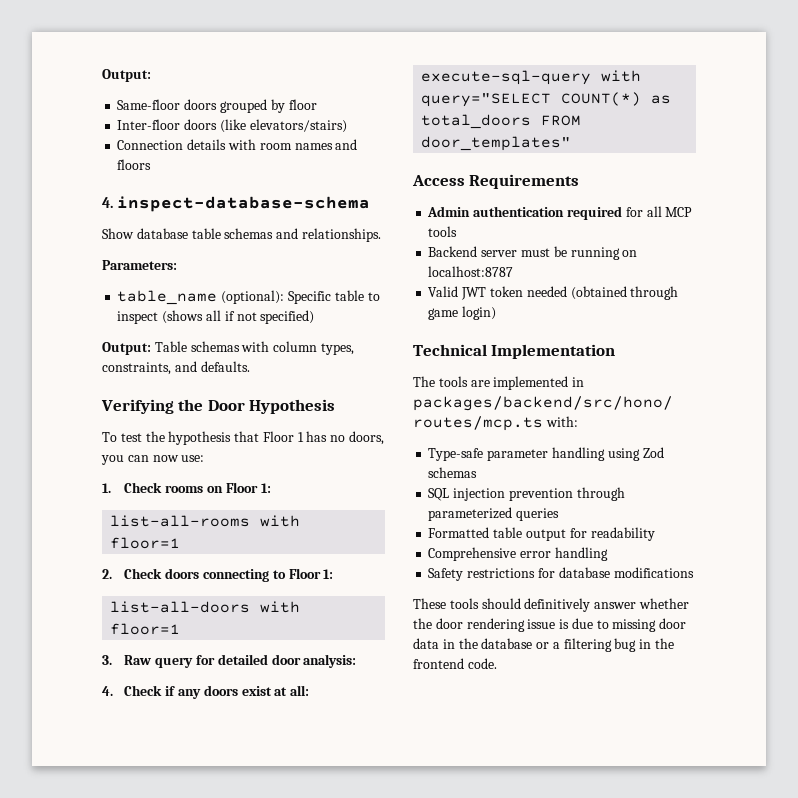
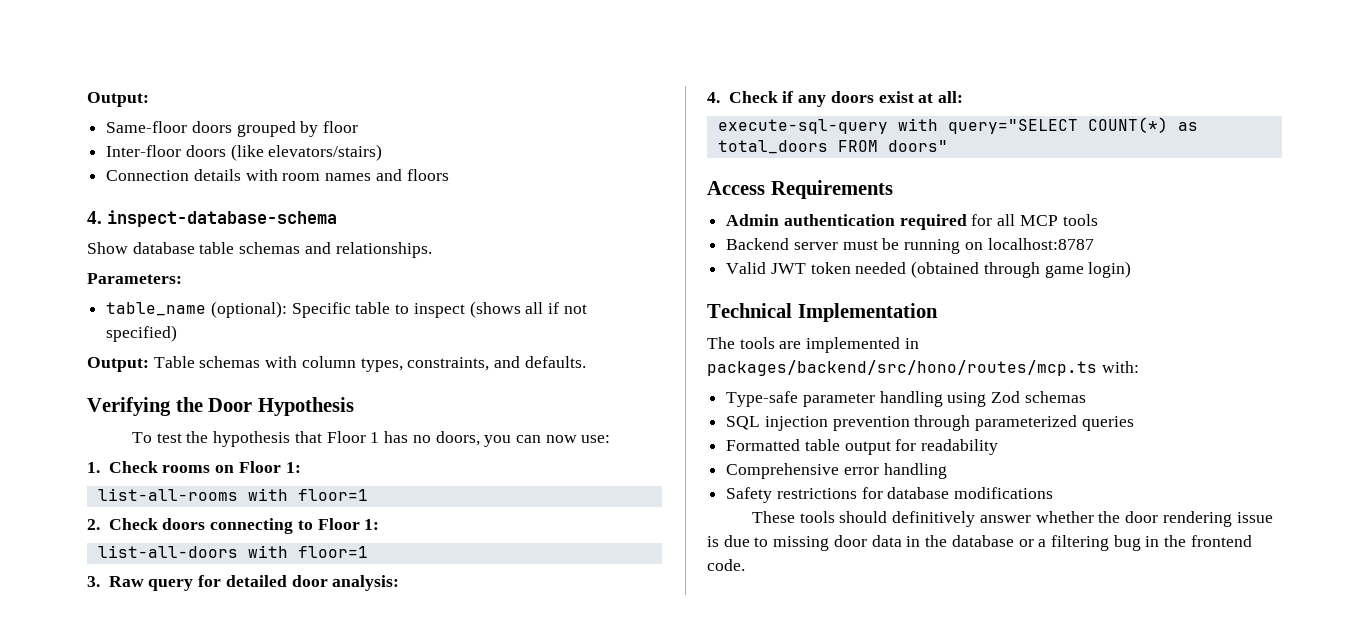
[421,136,572,151] door_templates" -> [887,140,948,152] doors"

